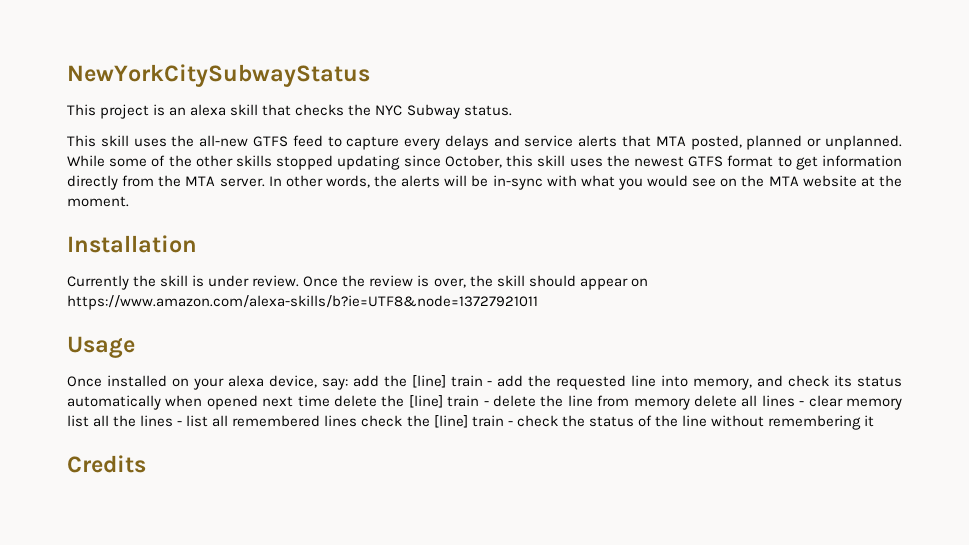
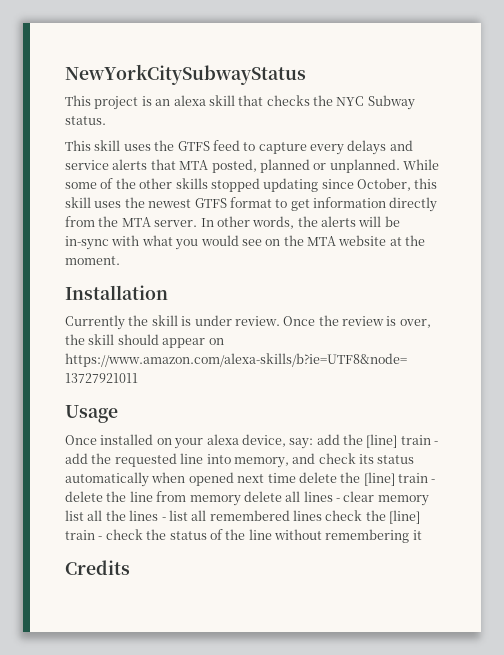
[199,135,249,147] all-new -> (175, 145) none

